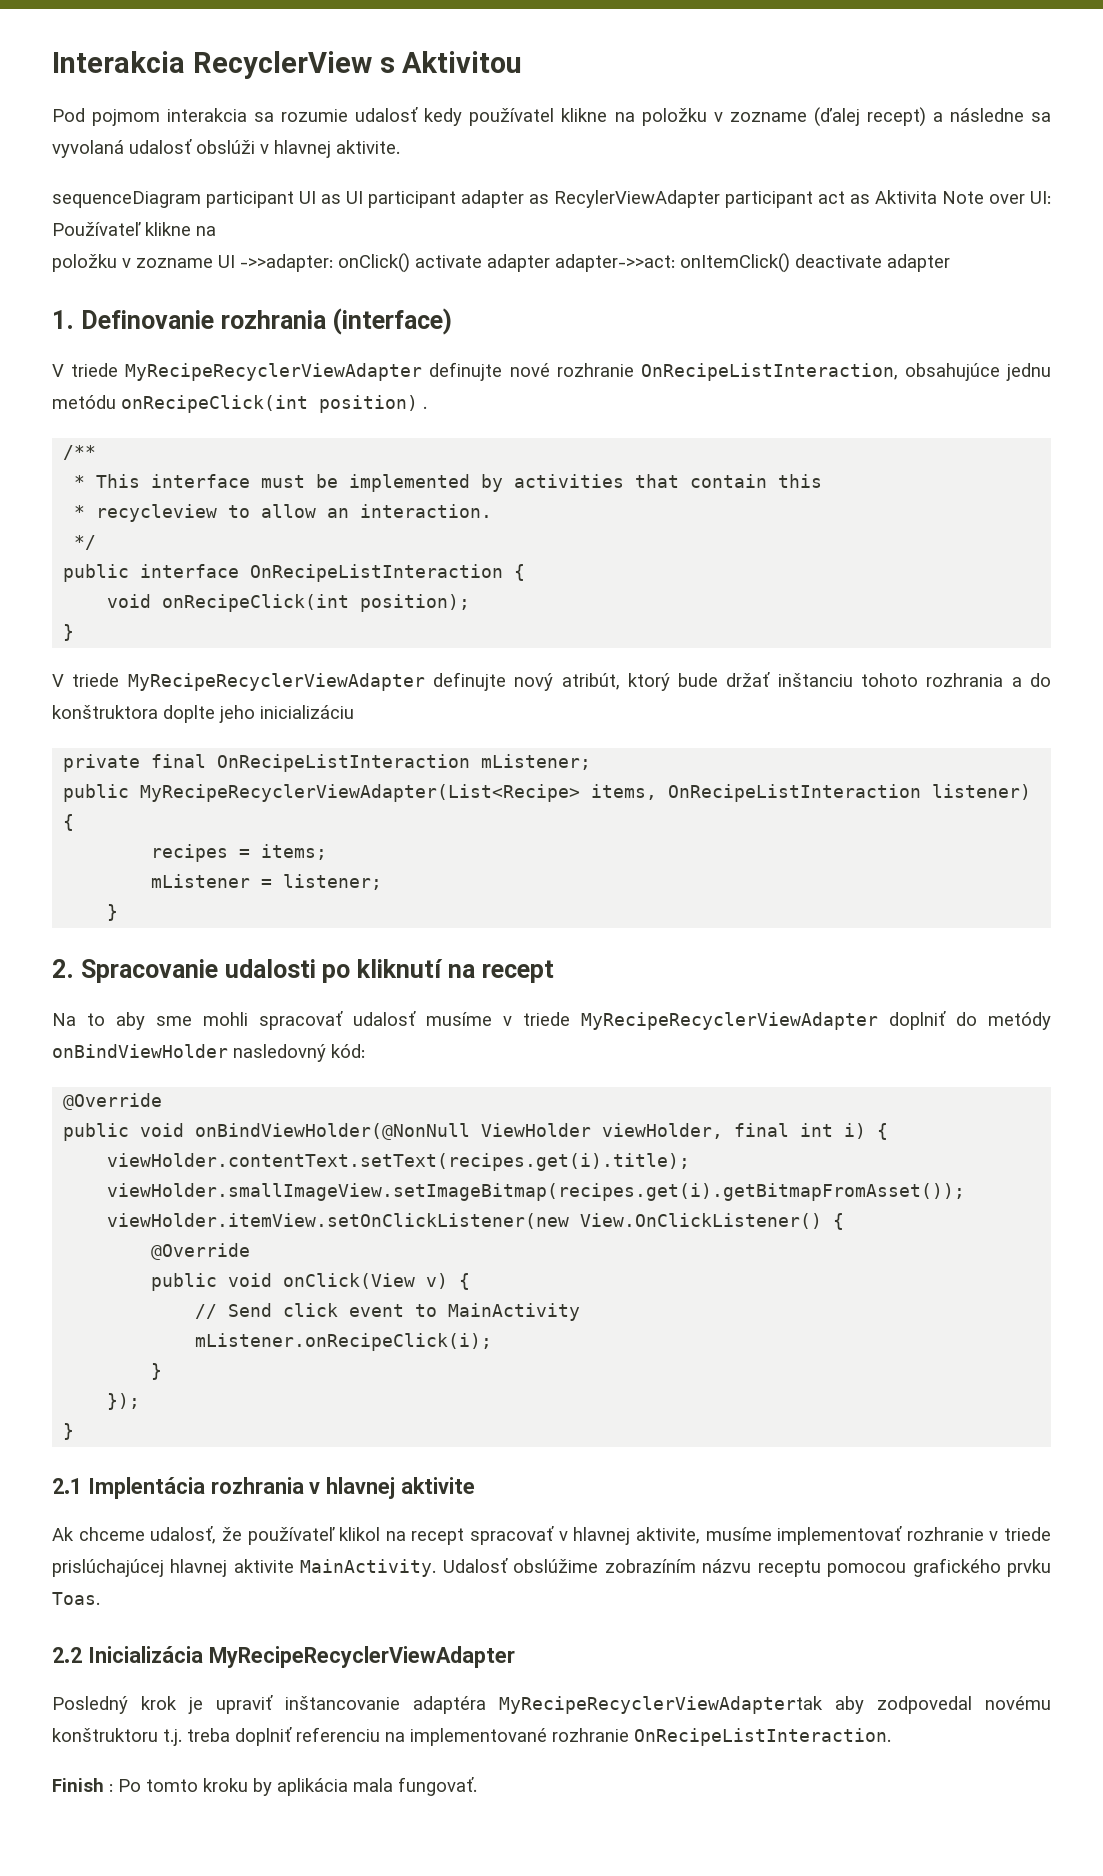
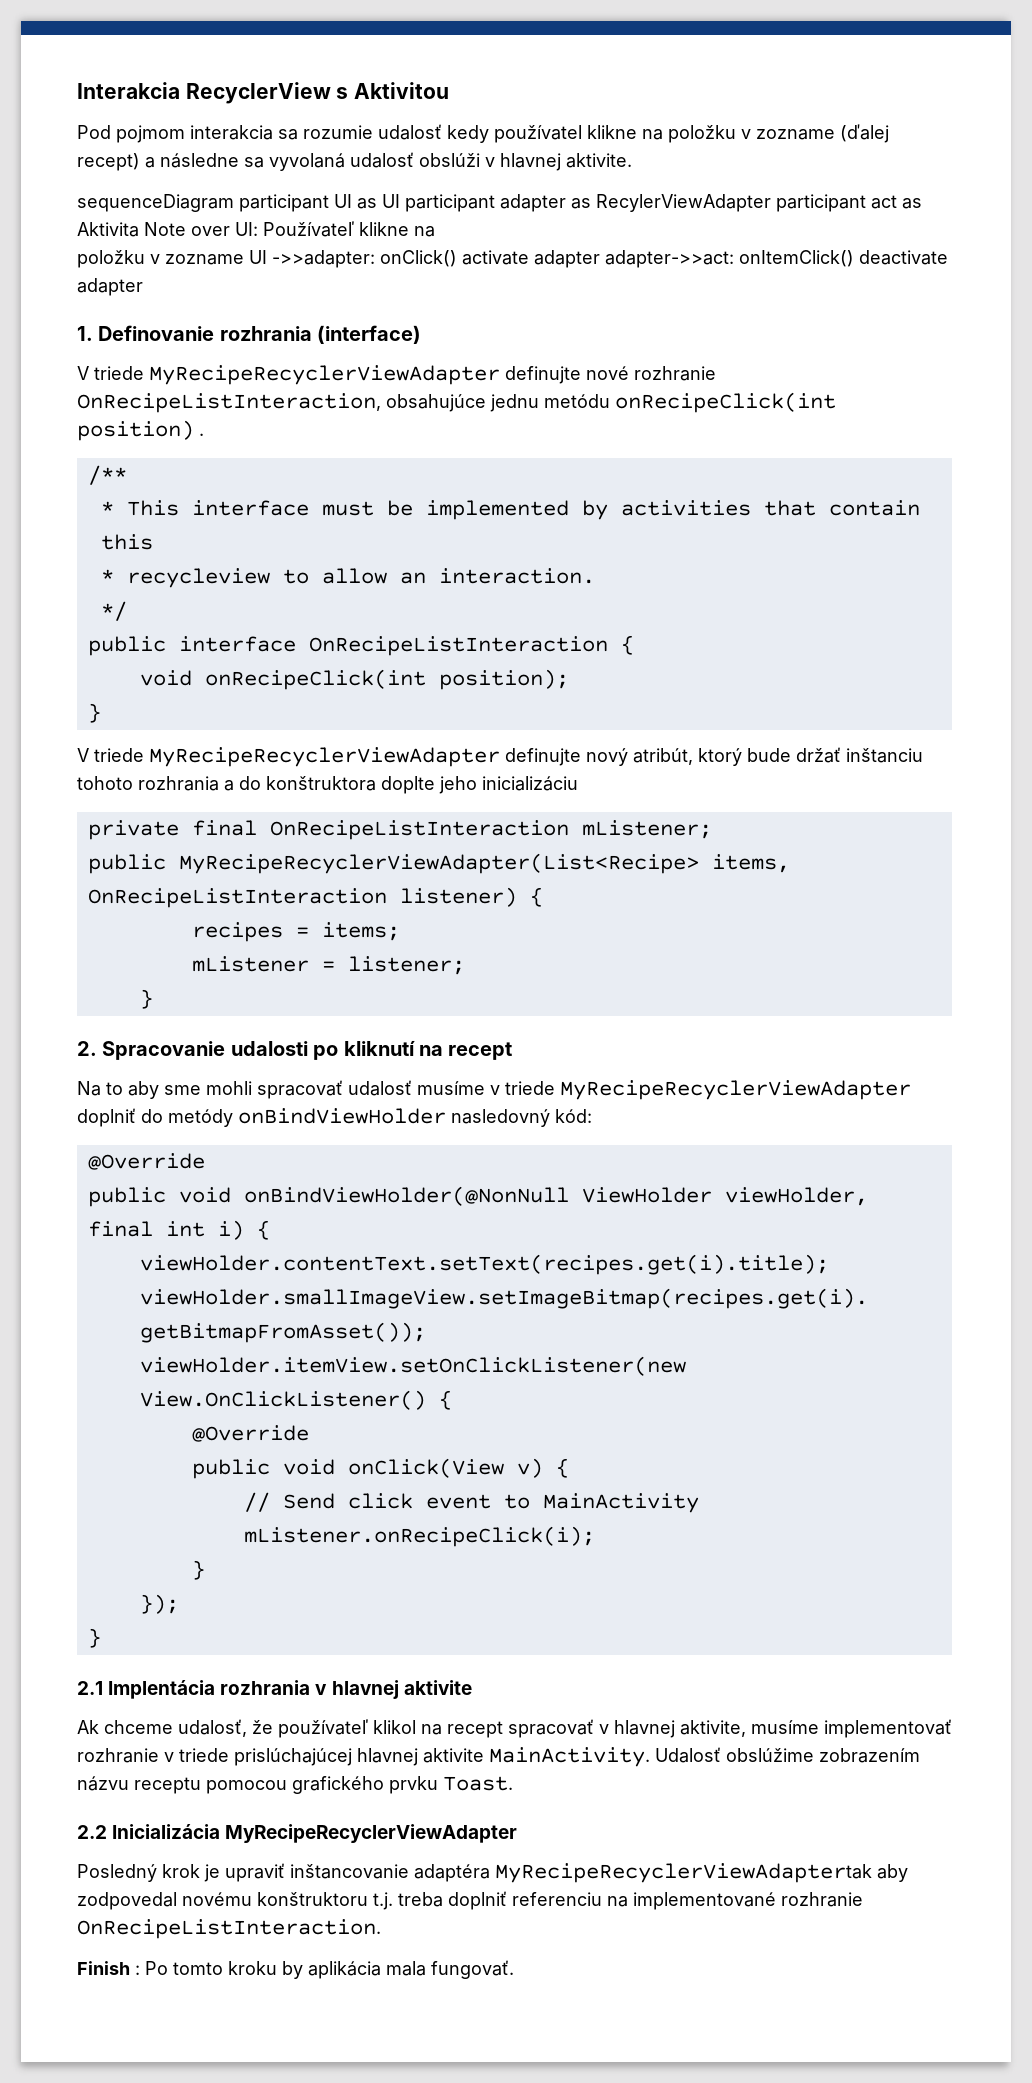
[604,1559,696,1573] zobrazíním -> [819,1748,920,1763] zobrazením
[52,1592,100,1605] Toas. -> [443,1776,513,1791] Toast.

